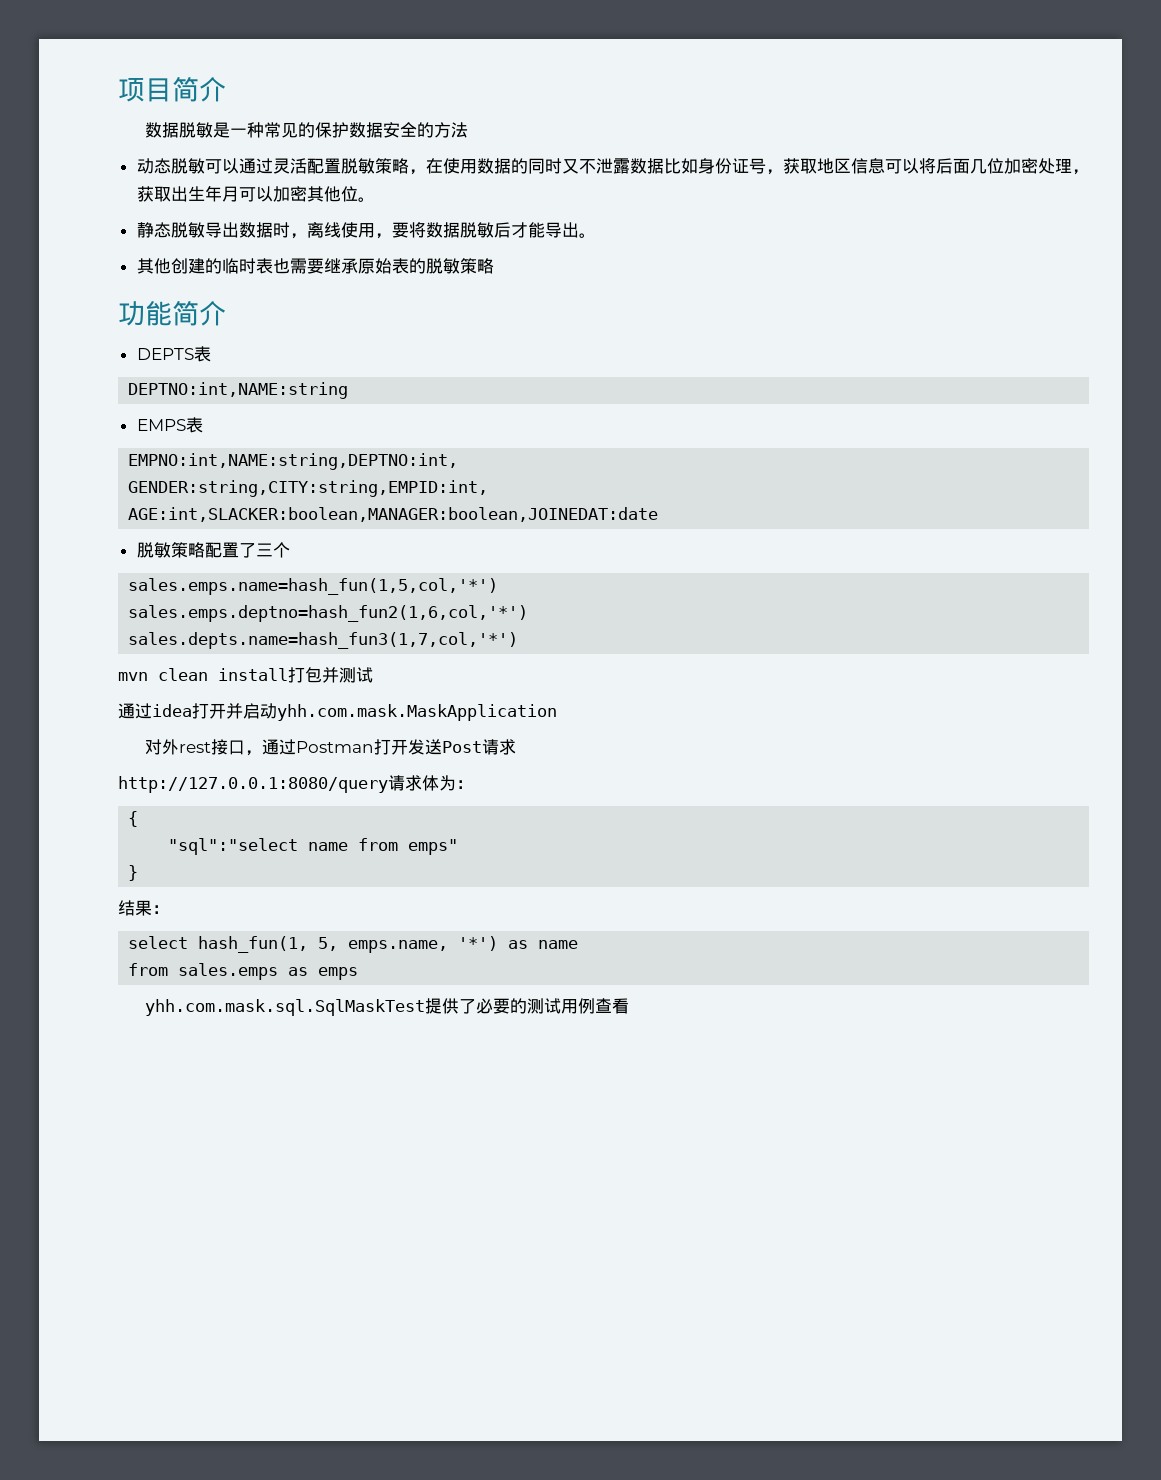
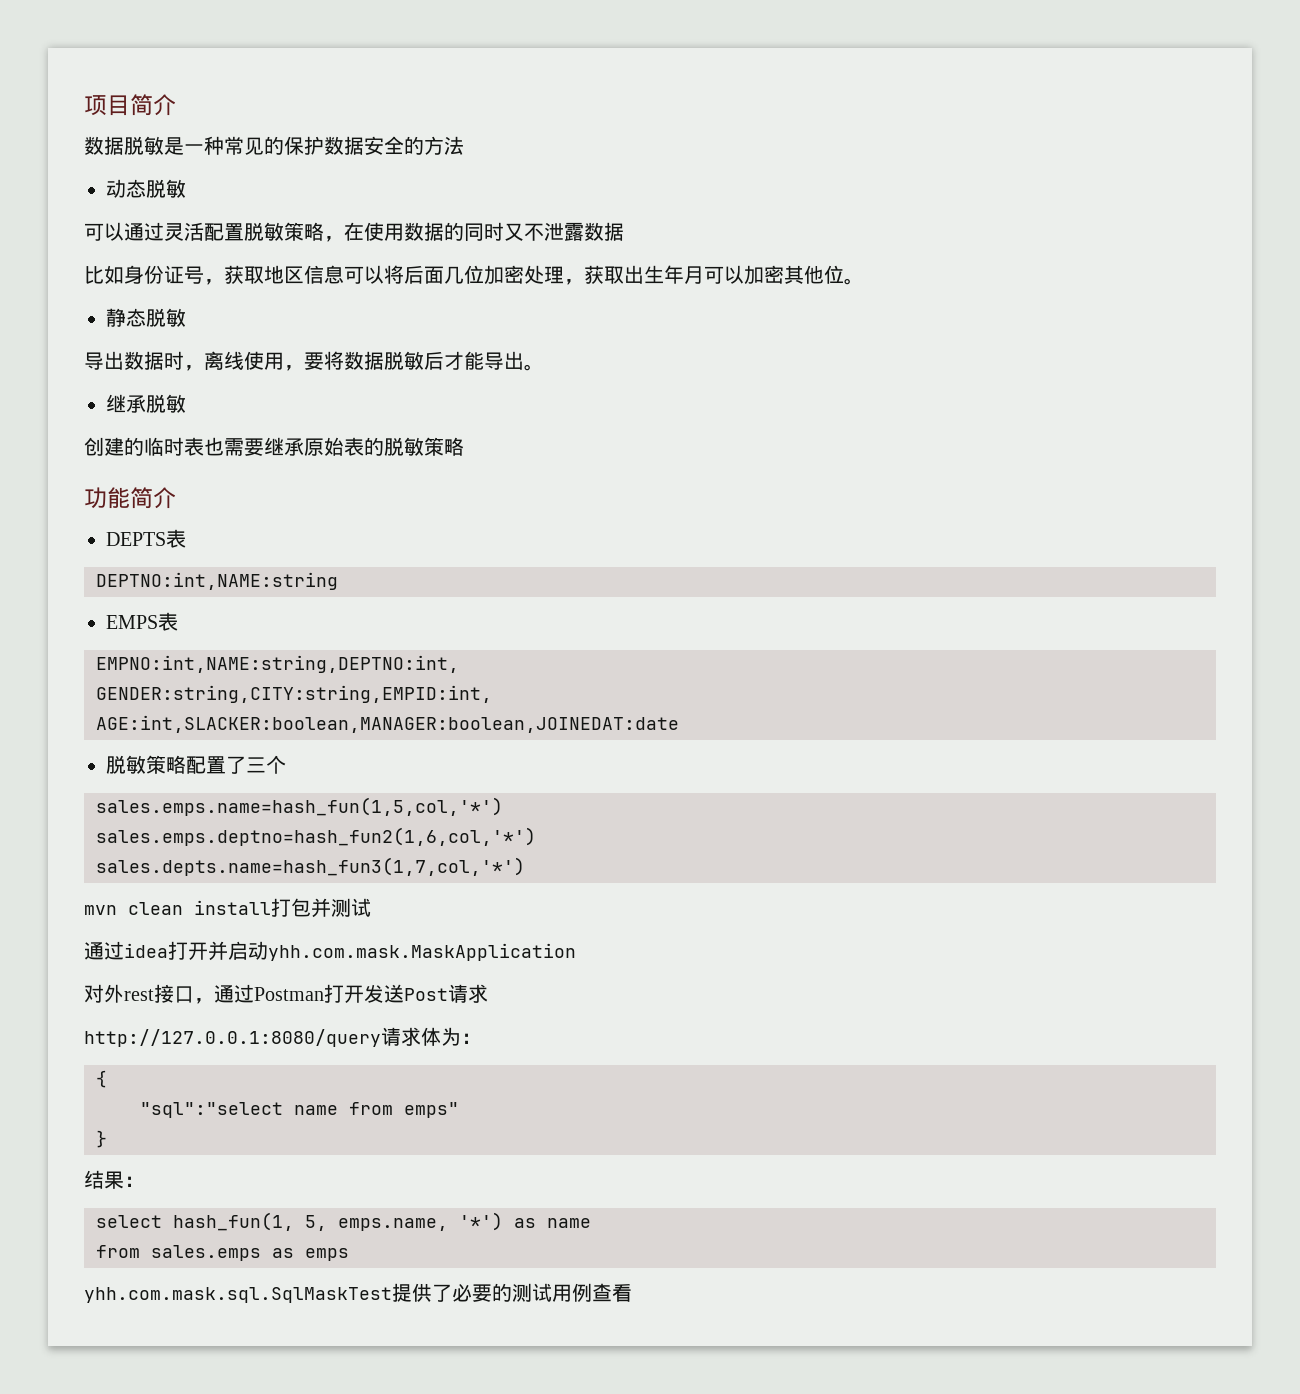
(205, 166) none -> (186, 188) //
(664, 166) none -> (624, 231) //
(205, 230) none -> (186, 317) //
[136,258,171,274] 其他 -> [106,394,186,413] 继承脱敏 //

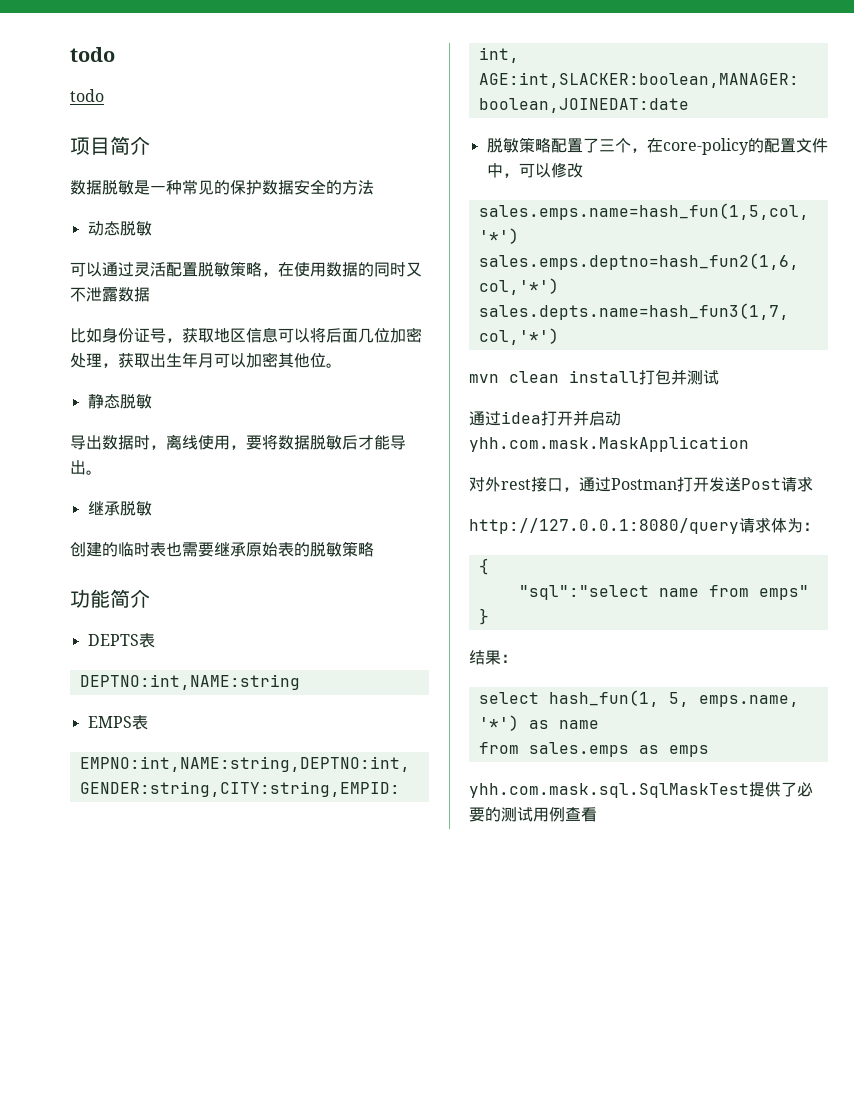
(84, 105) none -> [70,47,115,62] [70,89,104,102] todo // todo //
(286, 764) none -> [630,138,828,155] [486,162,583,178] ，在core-policy的配置文件中，可以修改

